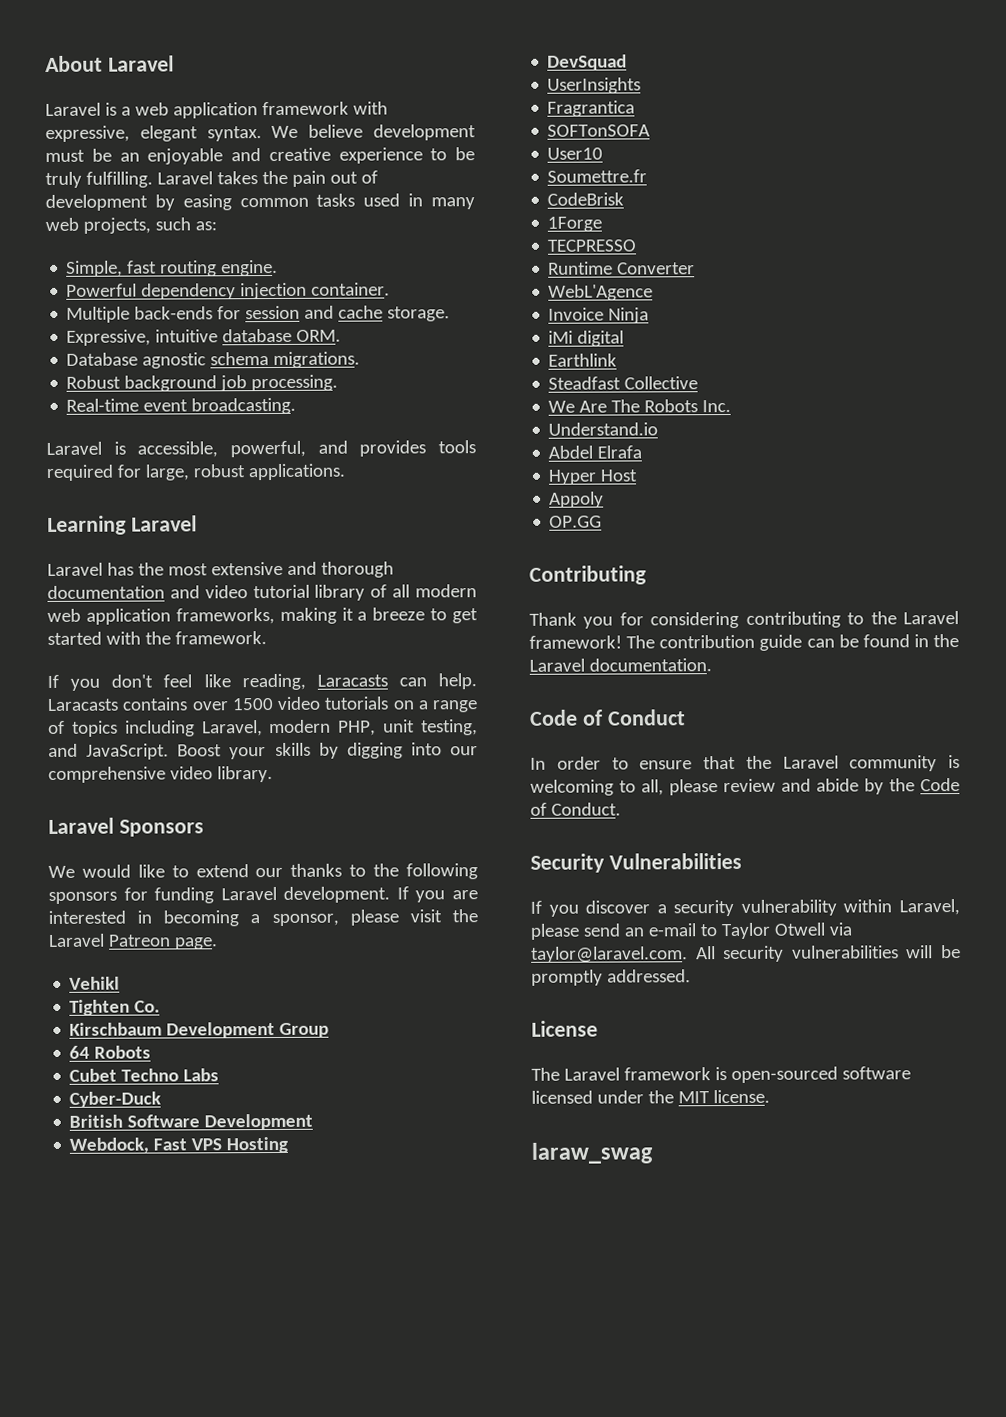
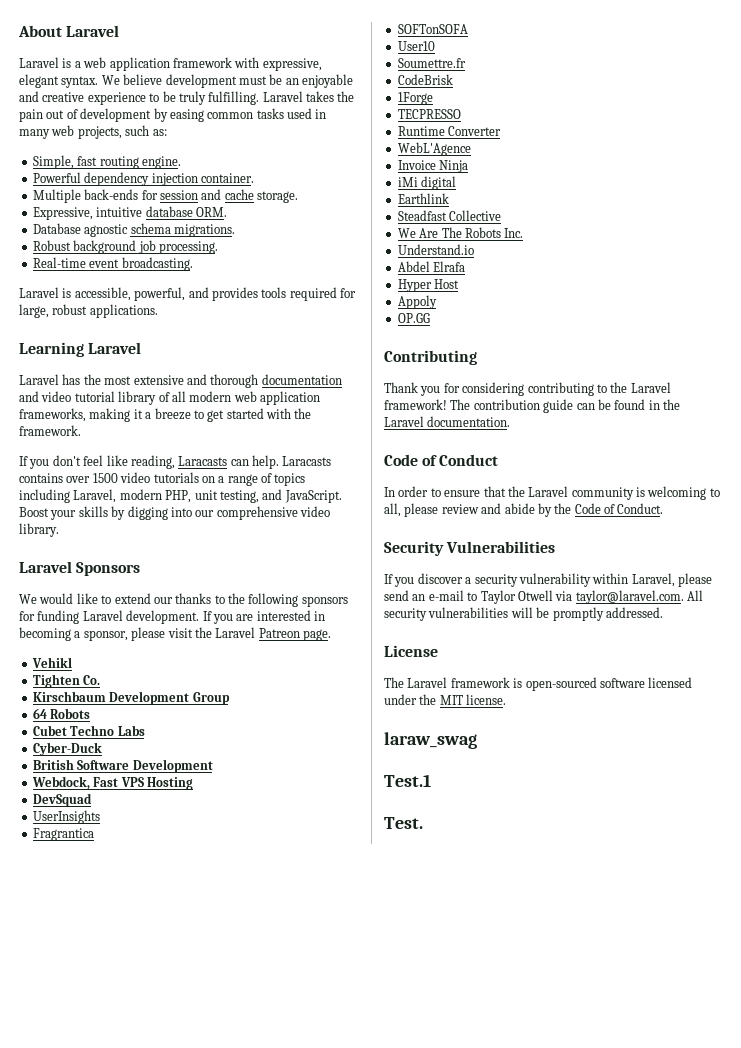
(653, 1153) none -> [384,774,431,787] [384,817,423,829] // Test.1 // Test.

